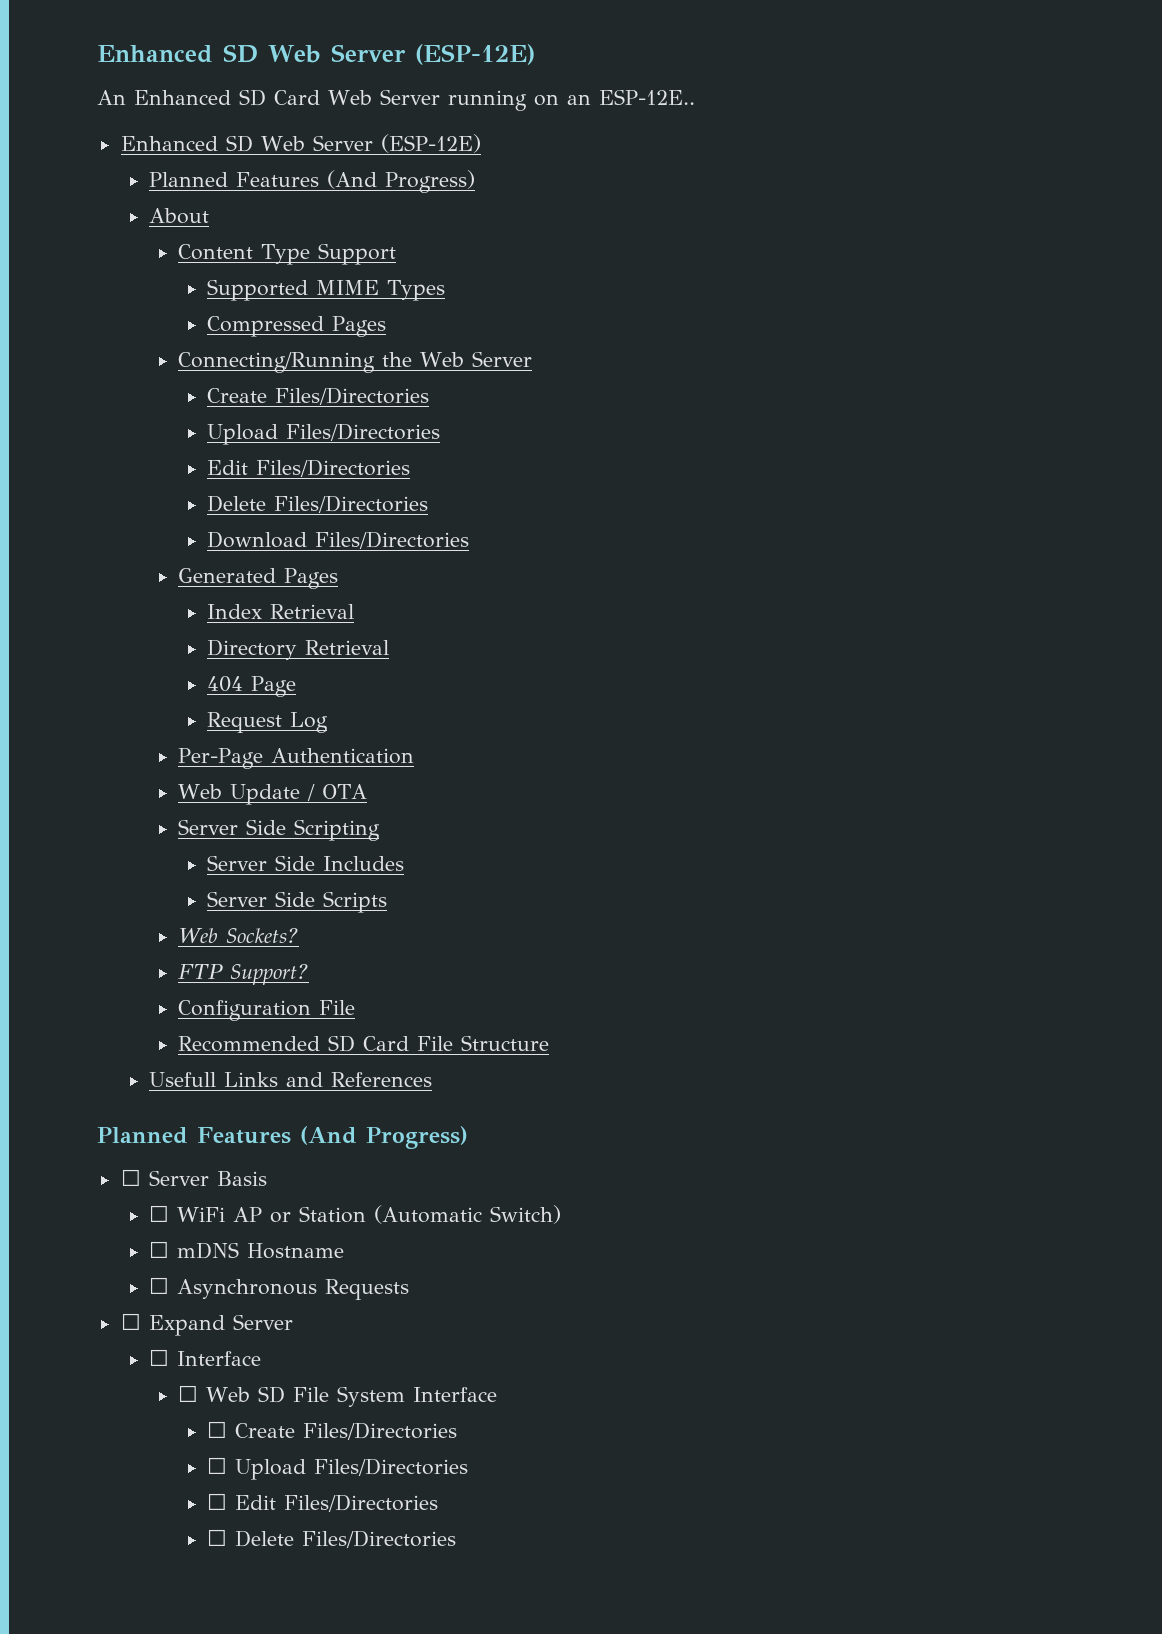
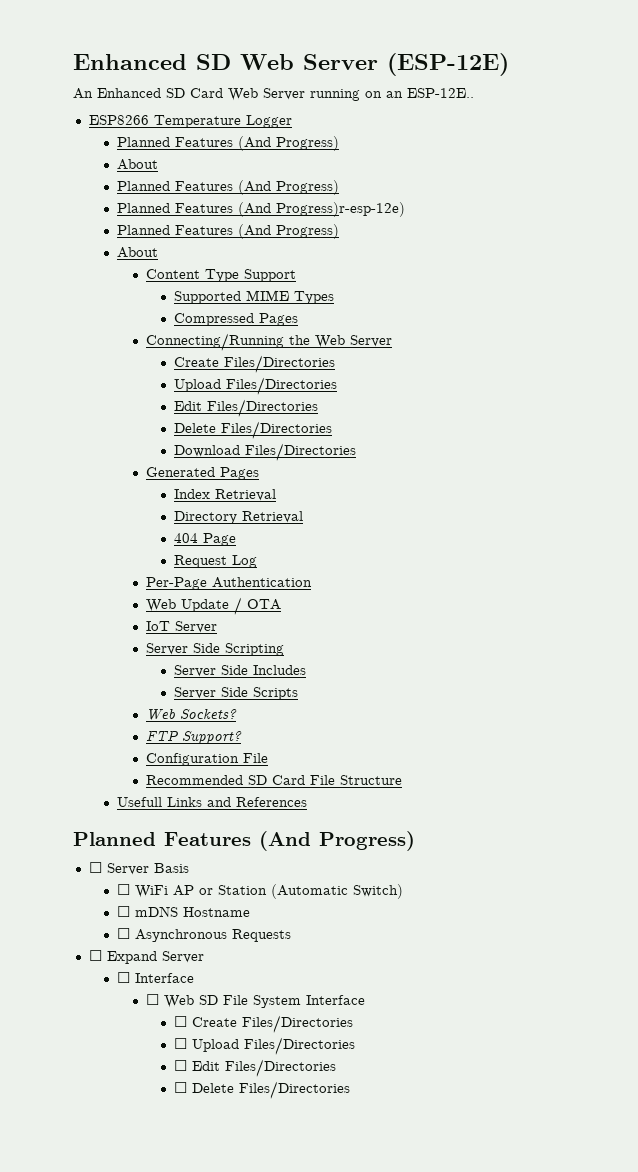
[120,134,481,153] Enhanced SD Web Server (ESP-12E) -> [88,115,292,128] [117,136,340,151] [117,159,159,170] [117,180,340,195] [117,202,406,217] ESP8266 Temperature Logger // Planned Features (And Progress) // About // Planned Features (And Progress) // Planned Features (And Progress)r-esp-12e)
(368, 791) none -> [145,621,217,633] // IoT Server

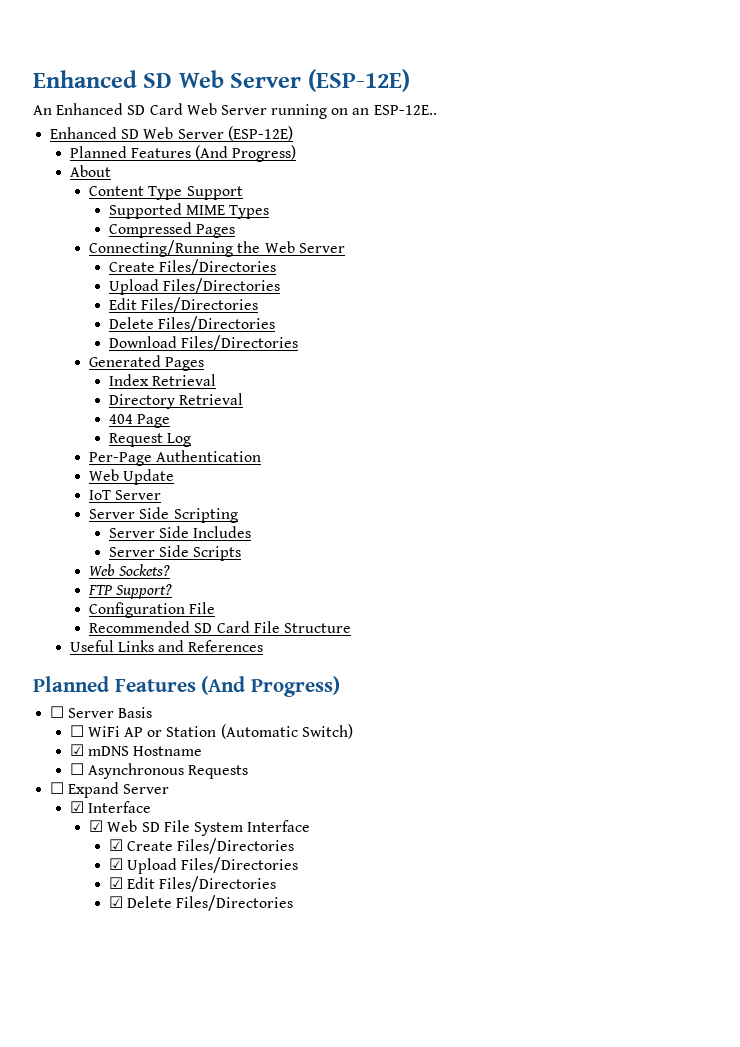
[88,115,292,128] [117,136,340,151] [117,159,159,170] [117,180,340,195] [117,202,406,217] ESP8266 Temperature Logger // Planned Features (And Progress) // About // Planned Features (And Progress) // Planned Features (And Progress)r-esp-12e) -> [50,126,293,141] Enhanced SD Web Server (ESP-12E)
[233,597,281,615] / OTA -> (175, 477) none
[117,797,163,807] Usefull -> [69,640,114,652] Useful
[117,906,131,917] ☐ -> [69,744,84,756] ☑
[117,972,195,983] [145,994,159,1005] ☐ Interface // ☐ -> [69,801,151,813] [89,820,104,832] ☑ Interface // ☑
[174,1015,354,1033] [174,1037,356,1055] [174,1059,337,1077] [174,1082,188,1093] ☐ Create Files/Directories // ☐ Upload Files/Directories // ☐ Edit Files/Directories // ☐ -> [108,838,295,854] [108,857,299,874] [108,876,277,892] [108,896,123,908] ☑ Create Files/Directories // ☑ Upload Files/Directories // ☑ Edit Files/Directories // ☑

